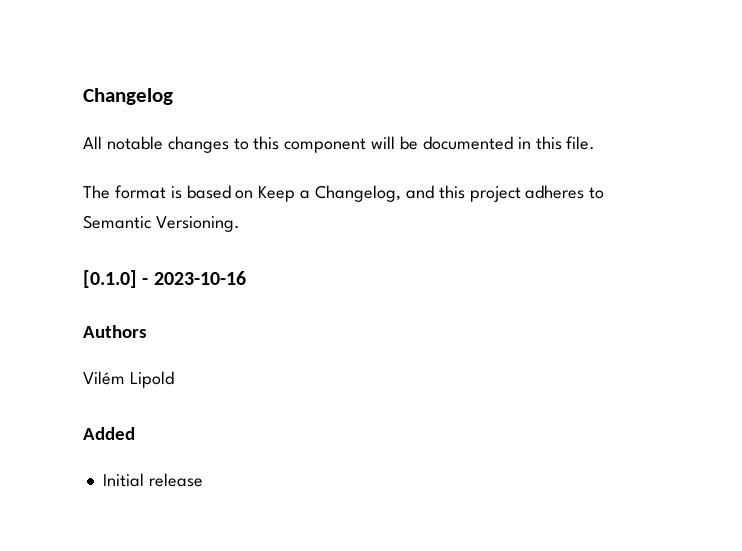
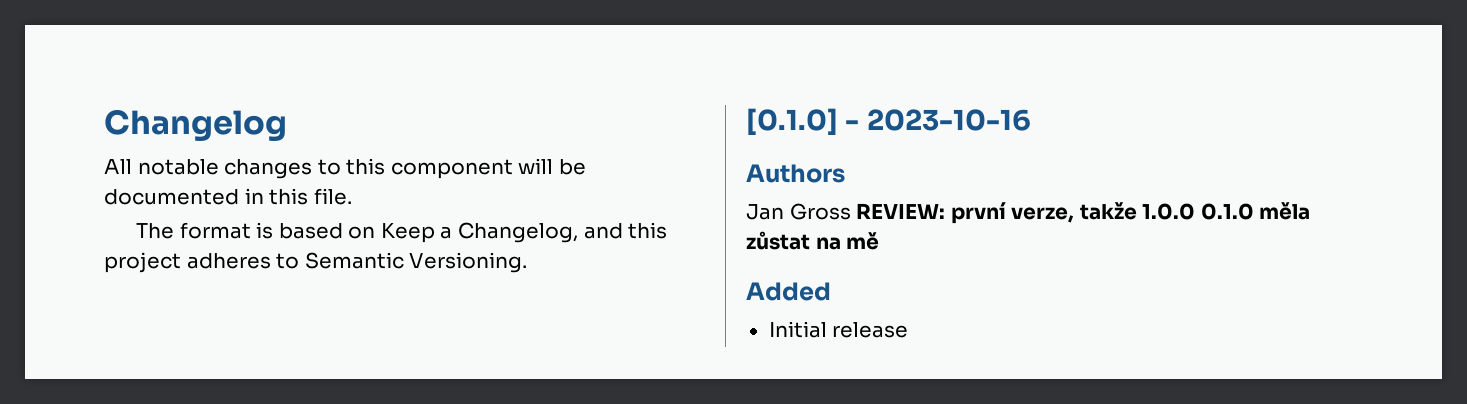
[83,371,174,388] Vilém Lipold -> [746,202,1311,224] [746,231,880,250] Jan Gross REVIEW: první verze, takže 1.0.0 0.1.0 měla zůstat na mě

